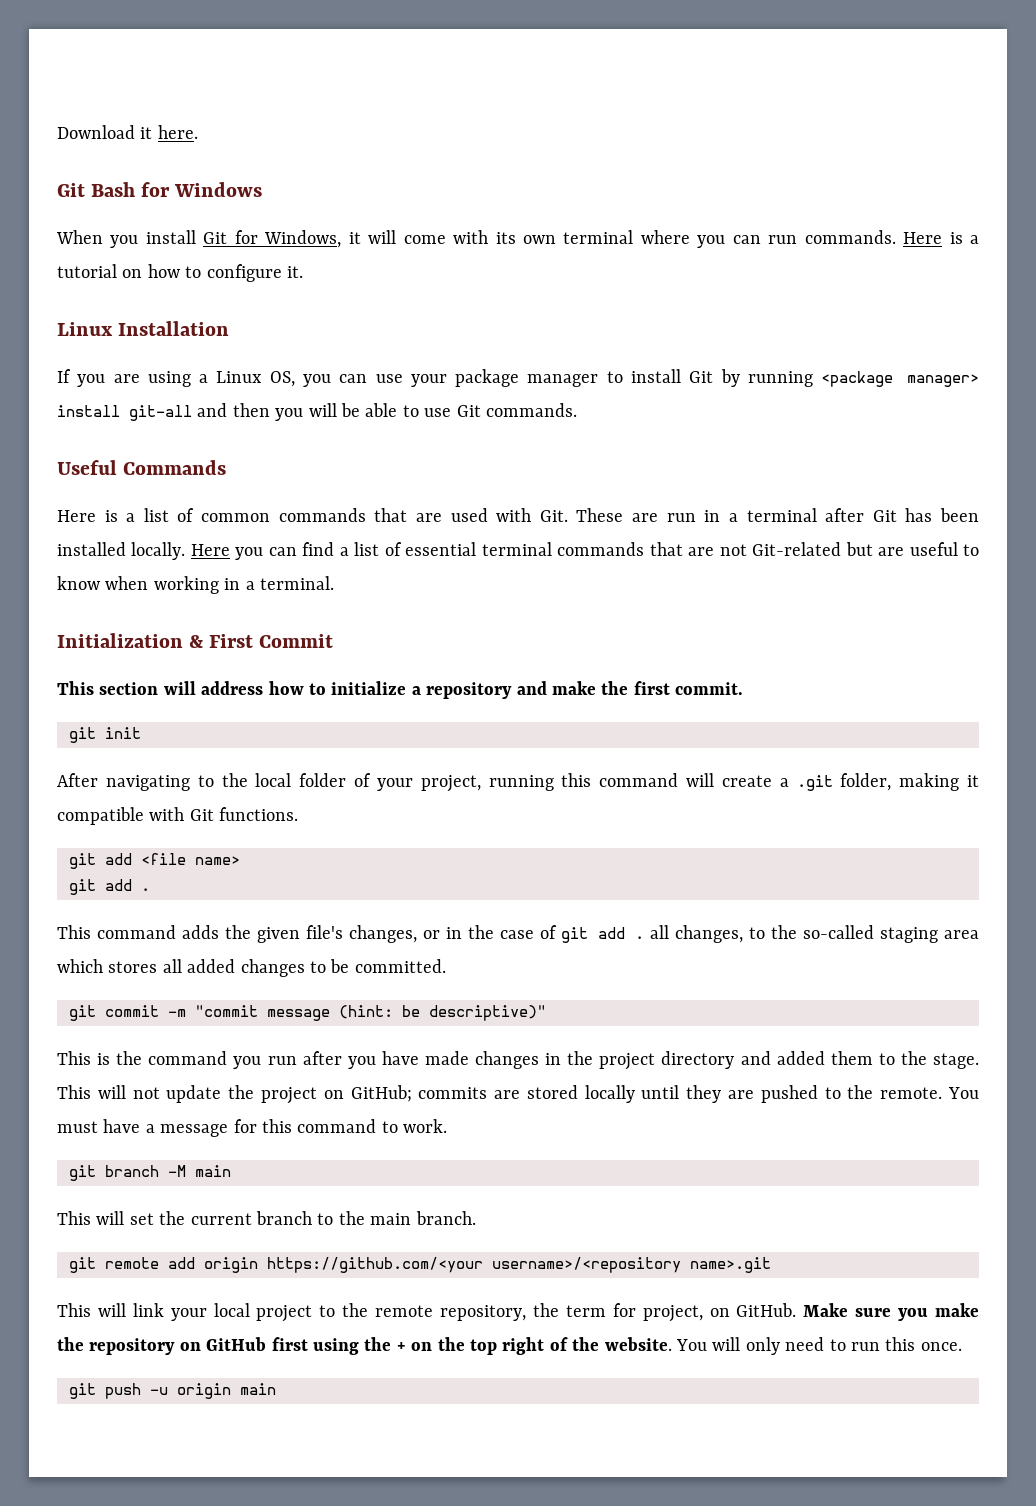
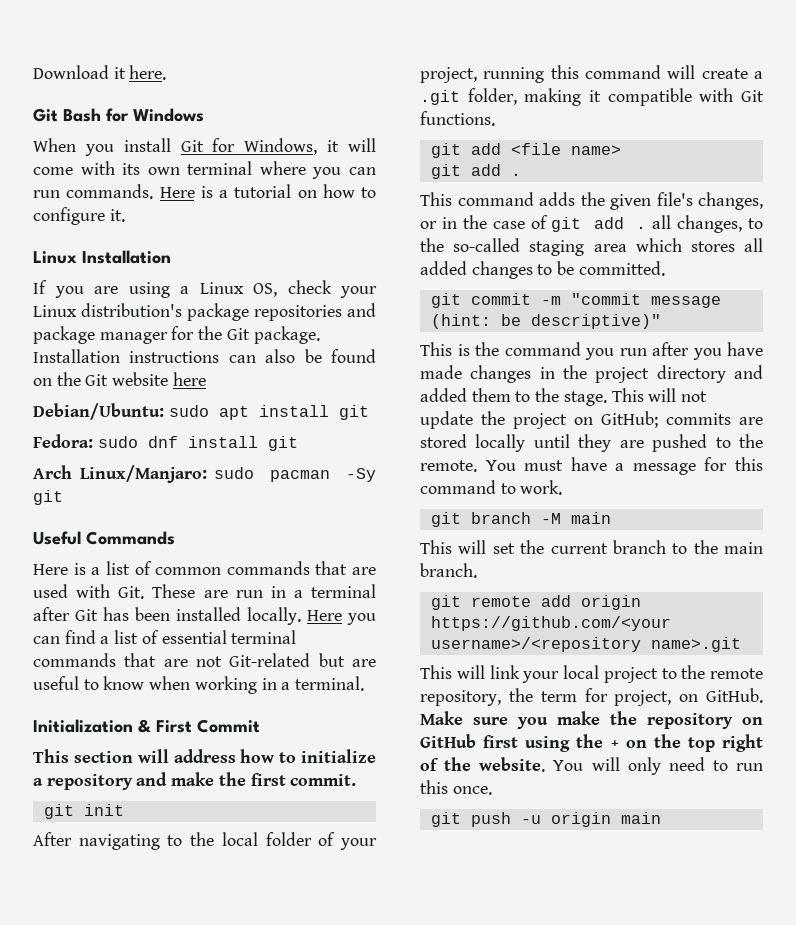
[303,369,979,387] [57,403,577,421] you can use your package manager to install Git by running <package manager> install git-all and then you will be able to use Git commands. -> [287,280,377,298] [33,303,376,321] [33,326,320,344] [33,349,376,363] [33,372,206,386] [33,403,369,420] [33,434,298,451] [33,465,376,483] [33,490,63,505] check your Linux distribution's package repositories and package manager for the Git package. Installation instructions can also be found on the Git website here // Debian/Ubuntu: sudo apt install git // Fedora: sudo dnf install git // Arch Linux/Manjaro: sudo pacman -Sy git

